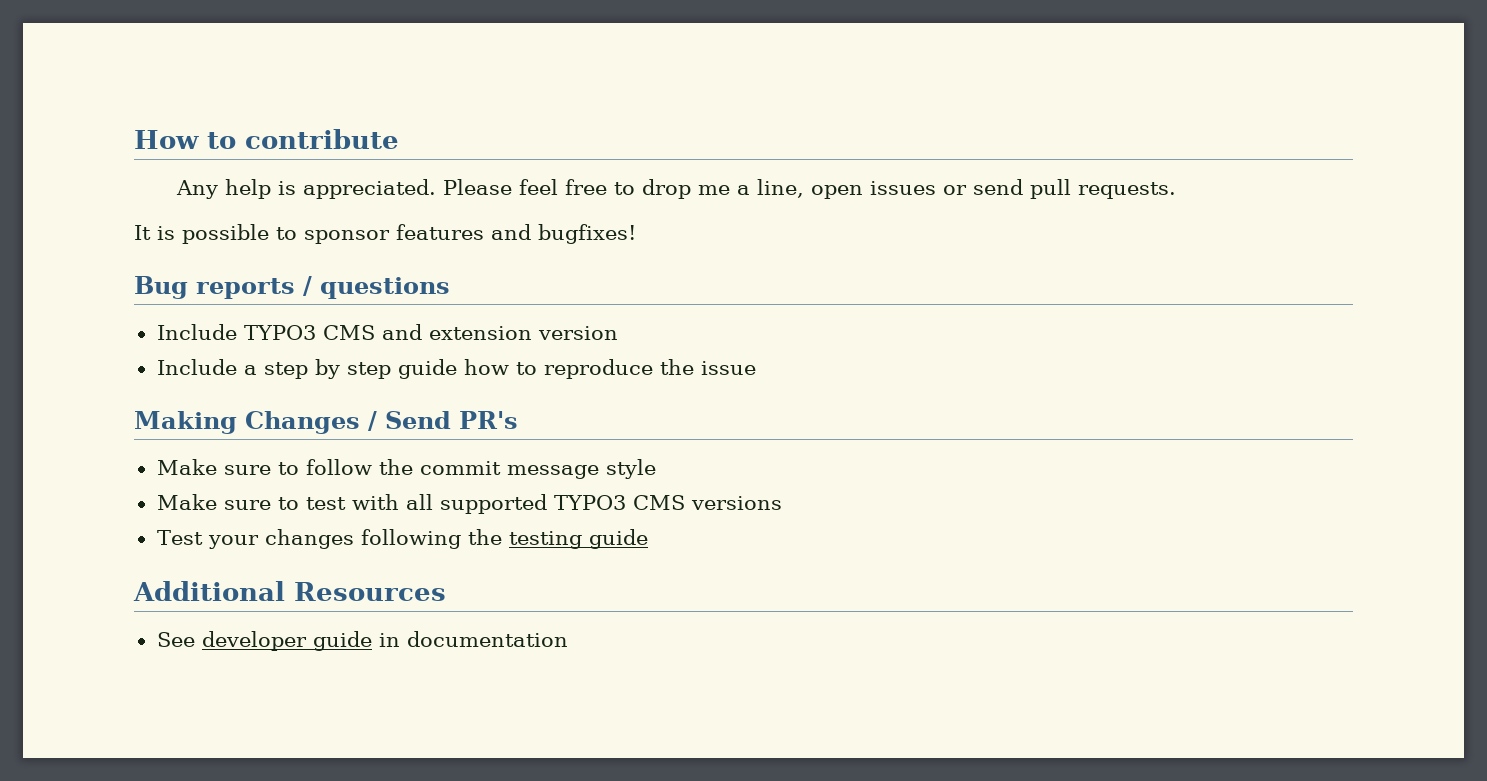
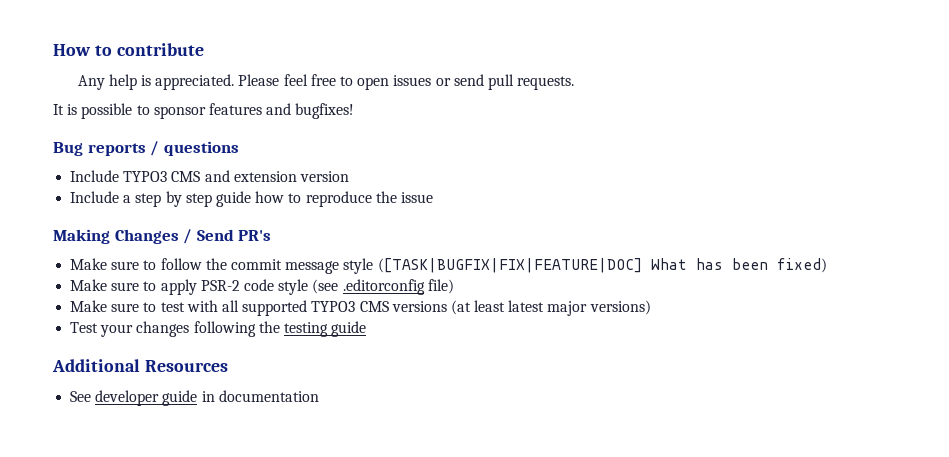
[641,179,804,199] drop me a line, -> (353, 81) none
(656, 469) none -> [377,258,827,273] [70,279,454,295] ([TASK|BUGFIX|FIX|FEATURE|DOC] What has been fixed) // Make sure to apply PSR-2 code style (see .editorconfig file)
(782, 503) none -> [450,300,651,316] (at least latest major versions)

